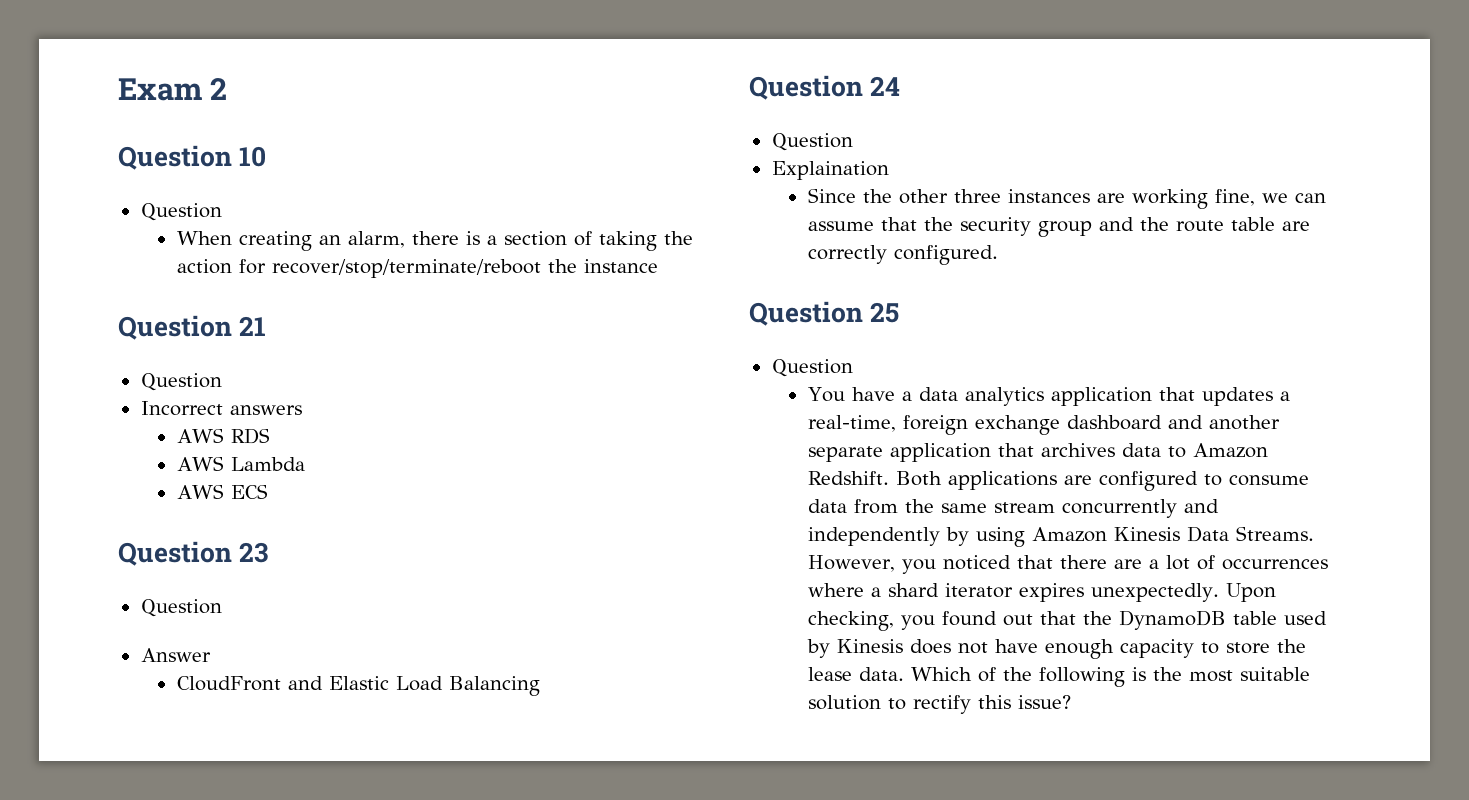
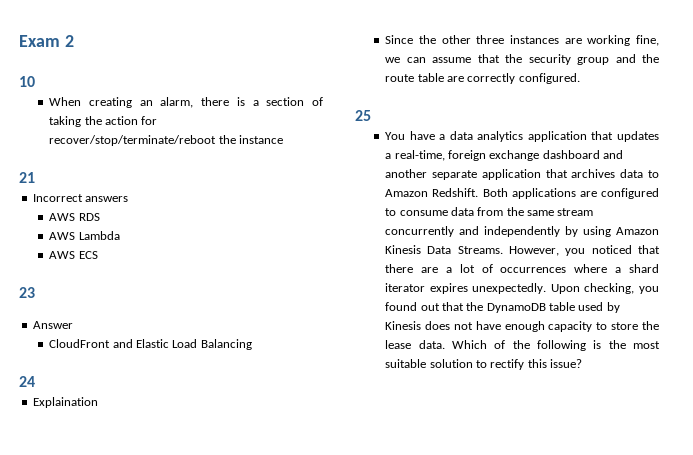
[118,145,232,170] Question -> (74, 41) none
[140,203,222,221] // Question -> (35, 81) none
[118,315,232,340] Question -> (283, 139) none
[140,373,222,391] // Question -> (35, 177) none
[118,541,232,566] Question -> (98, 255) none
[140,599,222,617] // Question -> (35, 292) none
[749,75,863,100] Question -> (252, 344) none
[771,133,853,151] // Question -> (35, 381) none
[749,301,863,326] Question -> (580, 78) none
[771,359,853,377] // Question -> (371, 115) none

